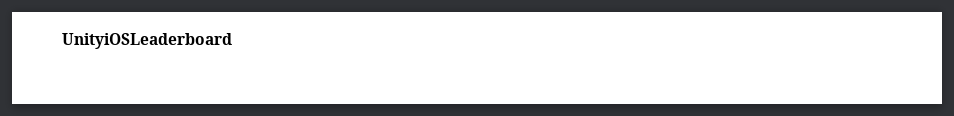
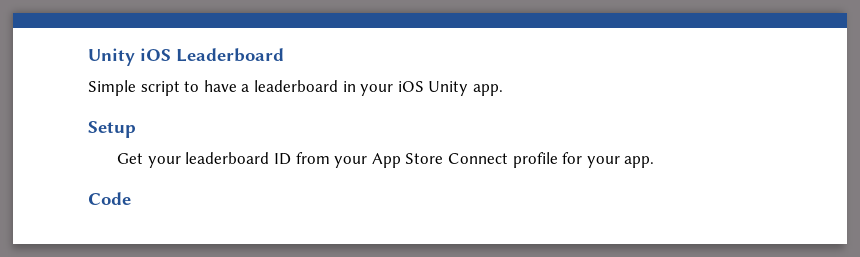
[62,33,232,49] UnityiOSLeaderboard -> [88,48,284,66] [88,80,503,96] [88,121,136,138] [117,152,655,168] [88,192,131,205] Unity iOS Leaderboard // Simple script to have a leaderboard in your iOS Unity app. // Setup // Get your leaderboard ID from your App Store Connect profile for your app. // Code

